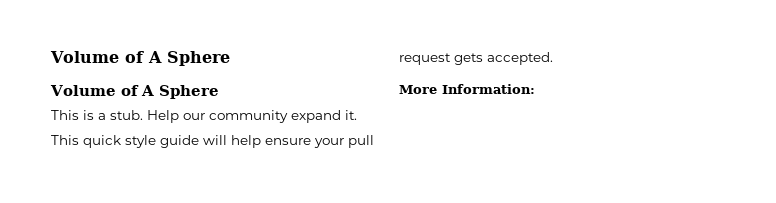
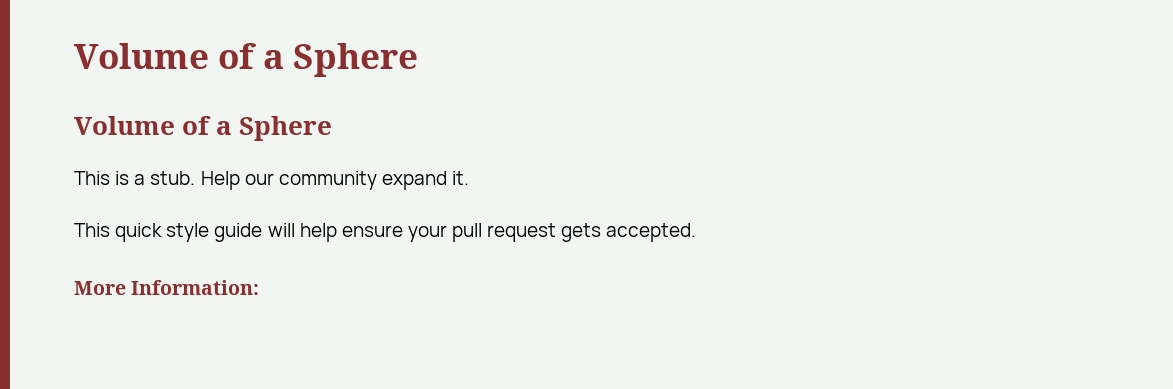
[50,51,162,63] Volume of A -> [74,43,284,69] Volume of a
[140,85,154,96] A -> [216,121,233,135] a

